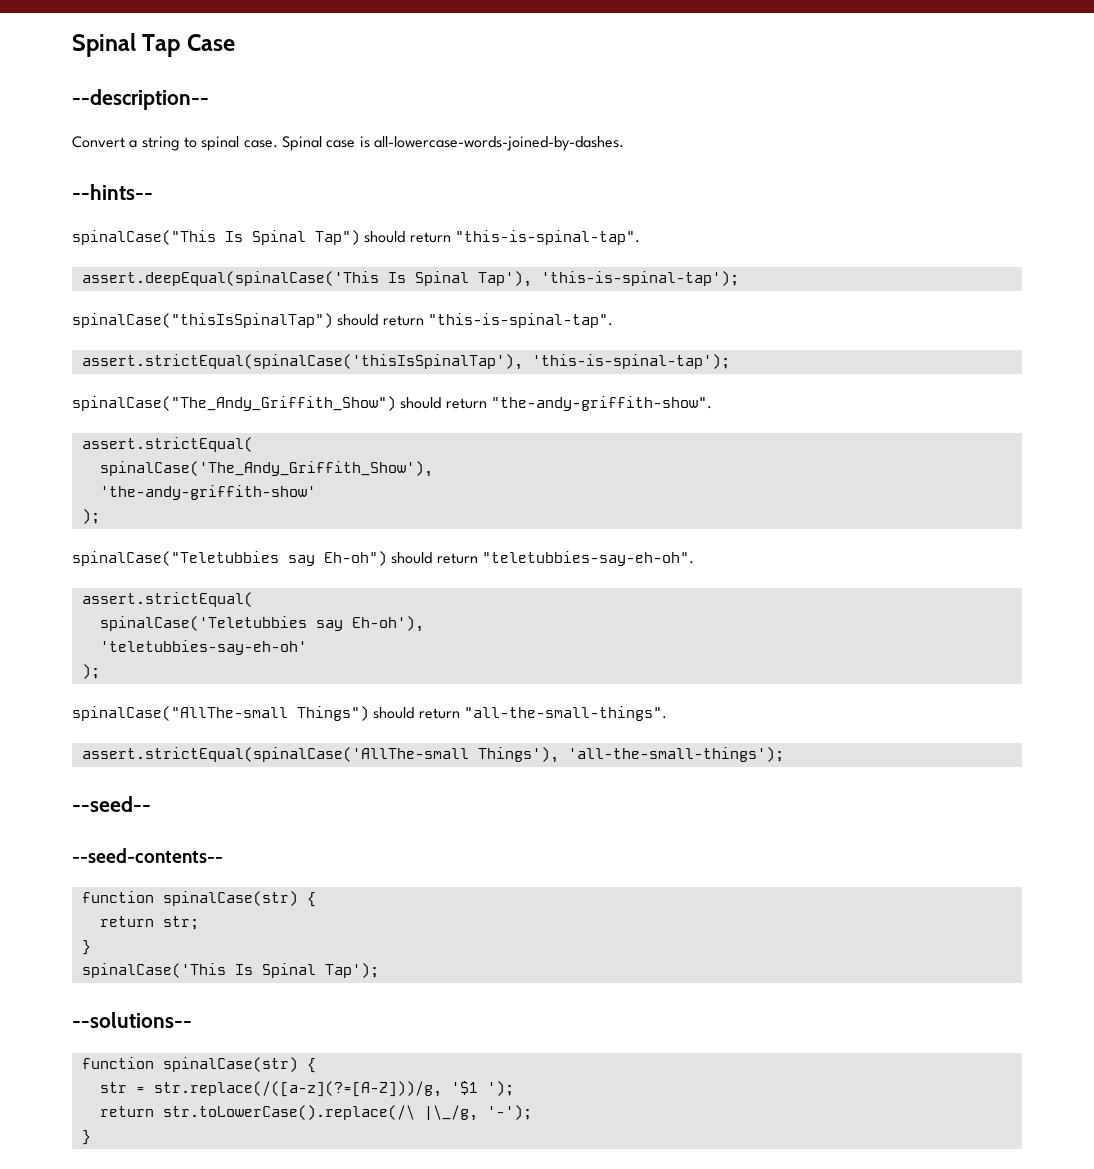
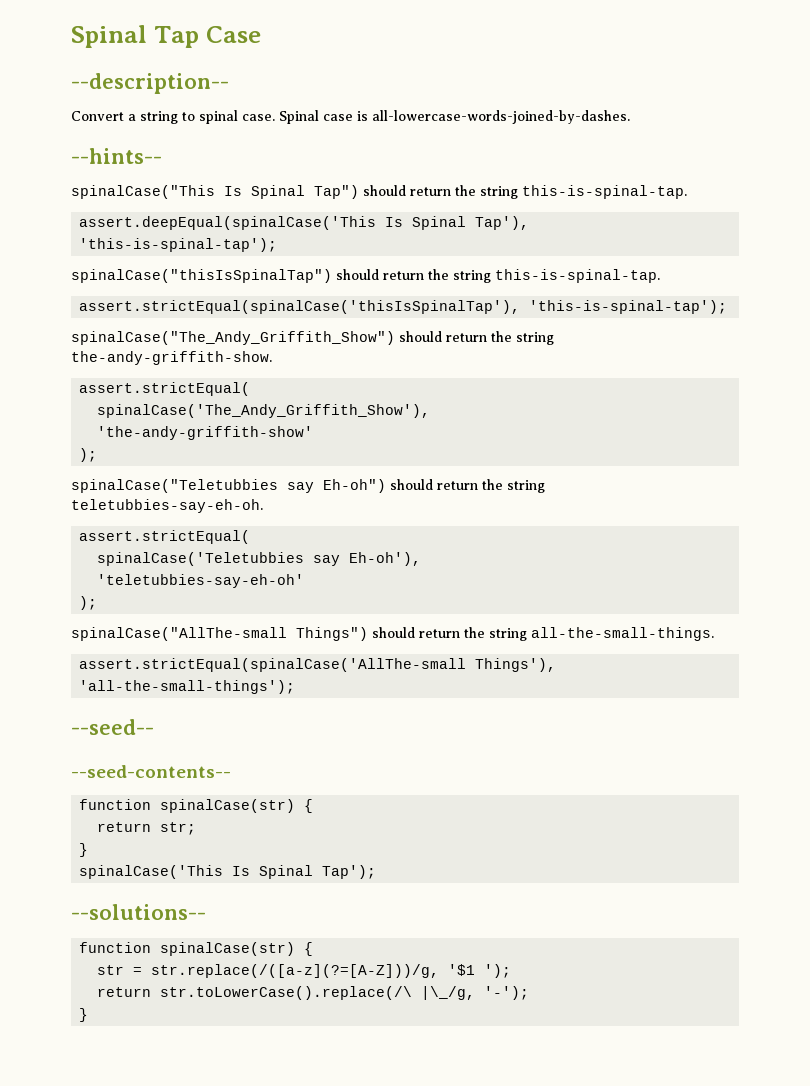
[454,230,640,245] "this-is-spinal-tap". -> [455,185,687,199] the string this-is-spinal-tap.
[427,313,613,328] "this-is-spinal-tap". -> [428,269,660,283] the string this-is-spinal-tap.
[490,396,712,411] "the-andy-griffith-show". -> [491,331,554,345] [71,351,272,365] the string the-andy-griffith-show.
[481,551,694,566] "teletubbies-say-eh-oh". -> [482,479,545,493] [71,499,263,513] the string teletubbies-say-eh-oh.
[463,706,667,721] "all-the-small-things". -> [464,627,714,641] the string all-the-small-things.

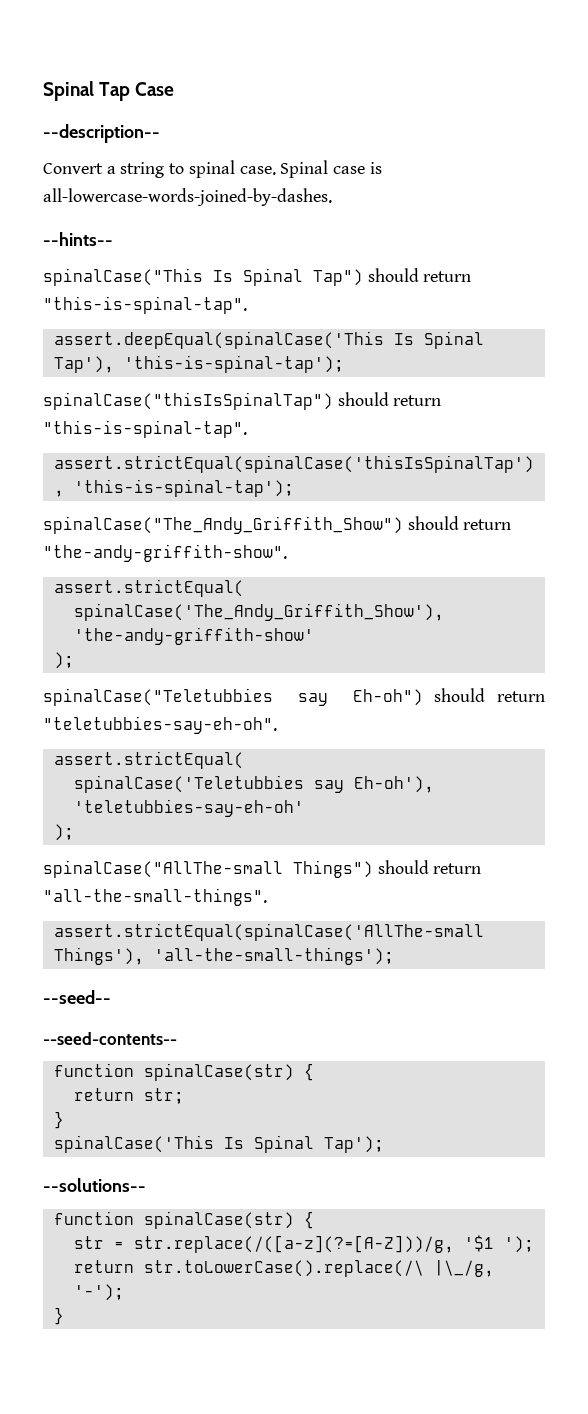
[455,185,687,199] the string this-is-spinal-tap. -> [43,296,247,314] "this-is-spinal-tap".
[428,269,660,283] the string this-is-spinal-tap. -> [43,420,247,438] "this-is-spinal-tap".
[491,331,554,345] [71,351,272,365] the string the-andy-griffith-show. -> [43,544,287,562] "the-andy-griffith-show".
[482,479,545,493] [71,499,263,513] the string teletubbies-say-eh-oh. -> [43,716,277,734] "teletubbies-say-eh-oh".
[464,627,714,641] the string all-the-small-things. -> [43,888,267,906] "all-the-small-things".

